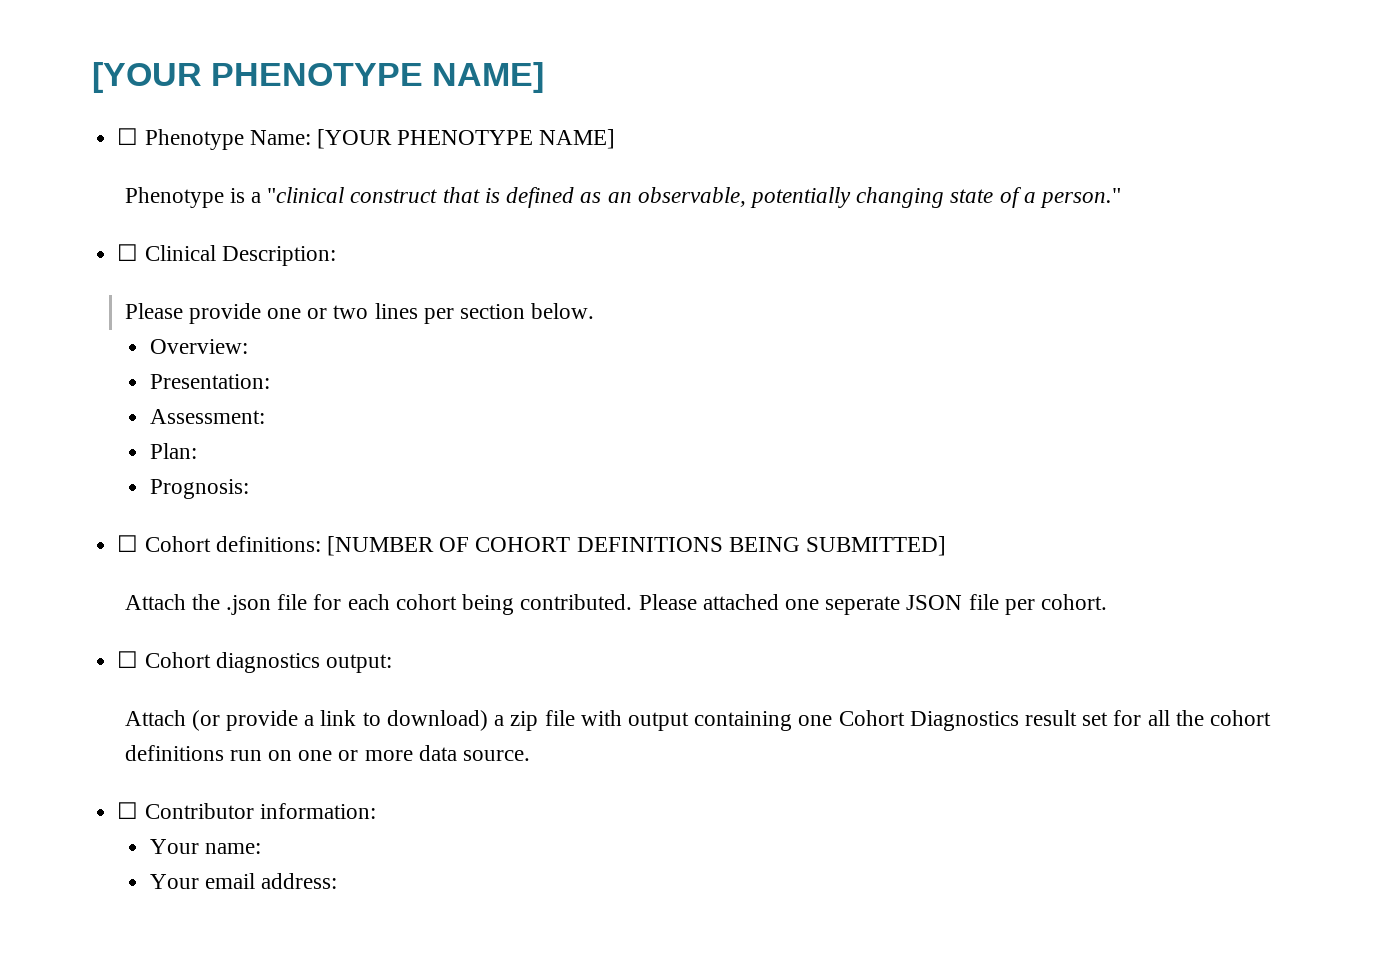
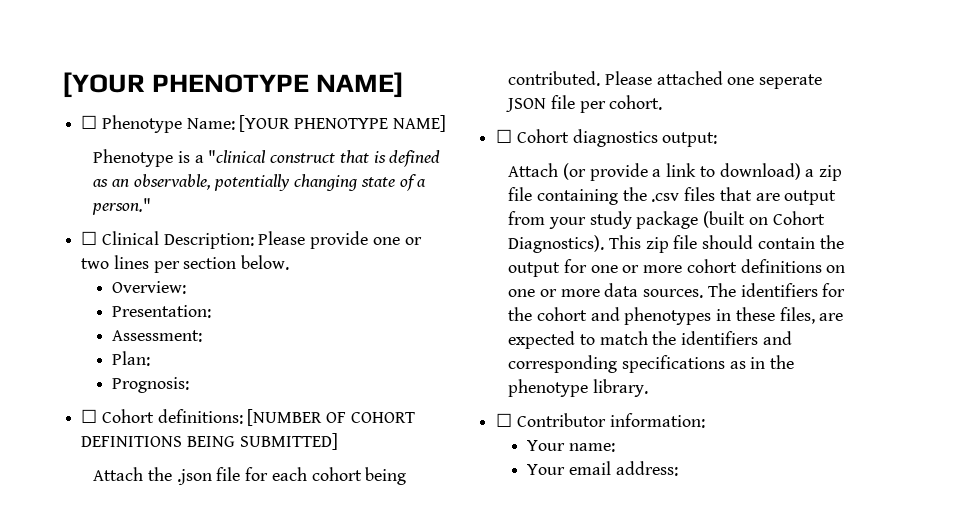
(336, 256) // -> (254, 241) none
[580,710,1204,731] with output containing one Cohort Diagnostics result set for all the -> [536,187,837,205] [508,211,825,229] [508,235,844,253] [508,259,683,277] containing the .csv files that are output from your study package (built on Cohort Diagnostics). This zip file should contain the output for one or more
[229,750,262,761] run -> (822, 266) none
[463,750,531,761] source. -> [643,283,846,298] [508,307,844,325] [508,331,792,349] [508,355,795,373] [508,379,648,397] sources. The identifiers for the cohort and phenotypes in these files, are expected to match the identifiers and corresponding specifications as in the phenotype library.

